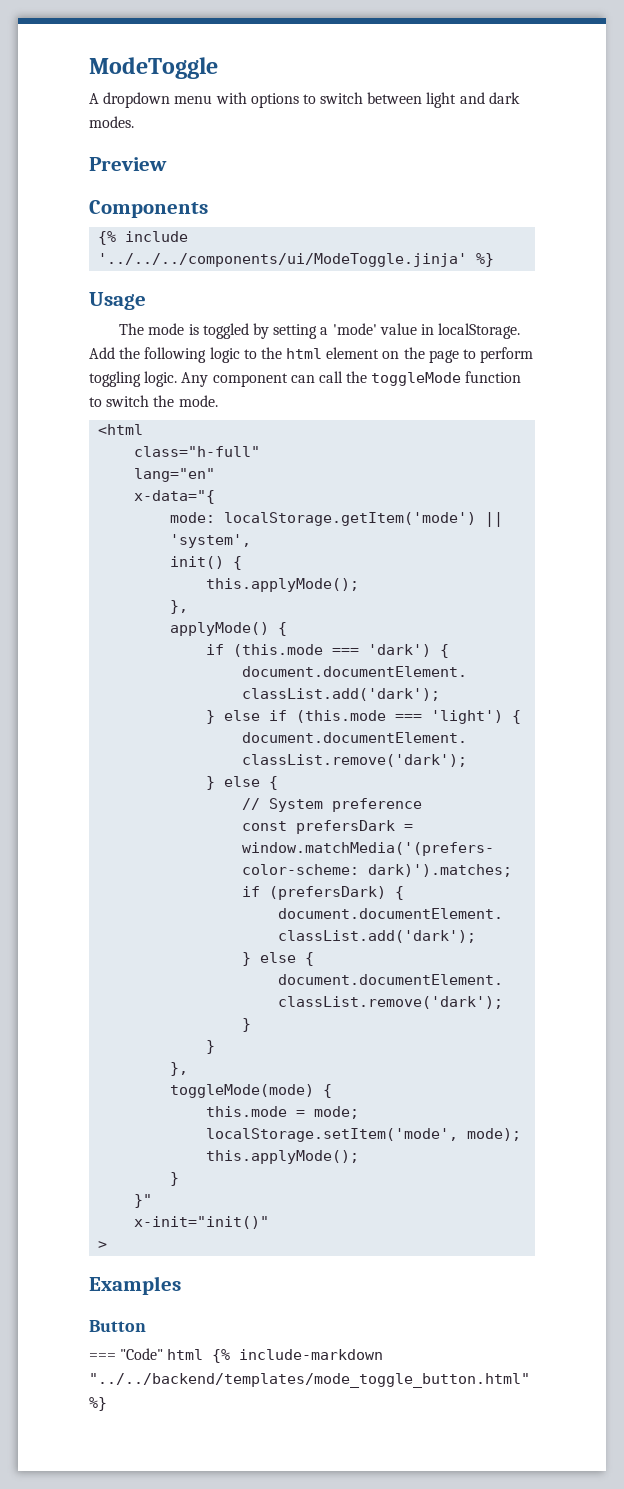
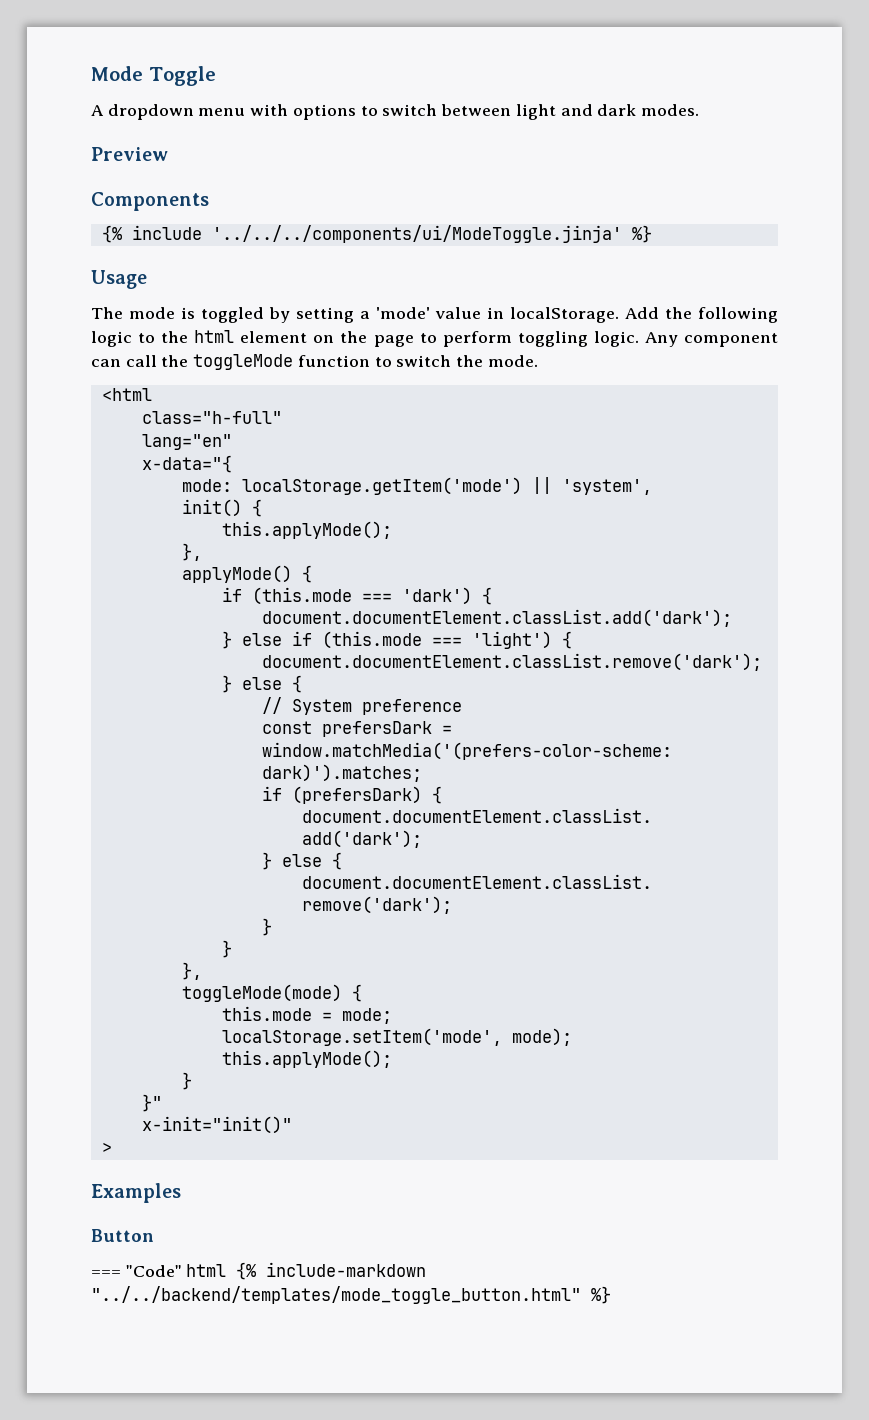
[89,57,218,79] ModeToggle -> [91,66,216,86] Mode Toggle

